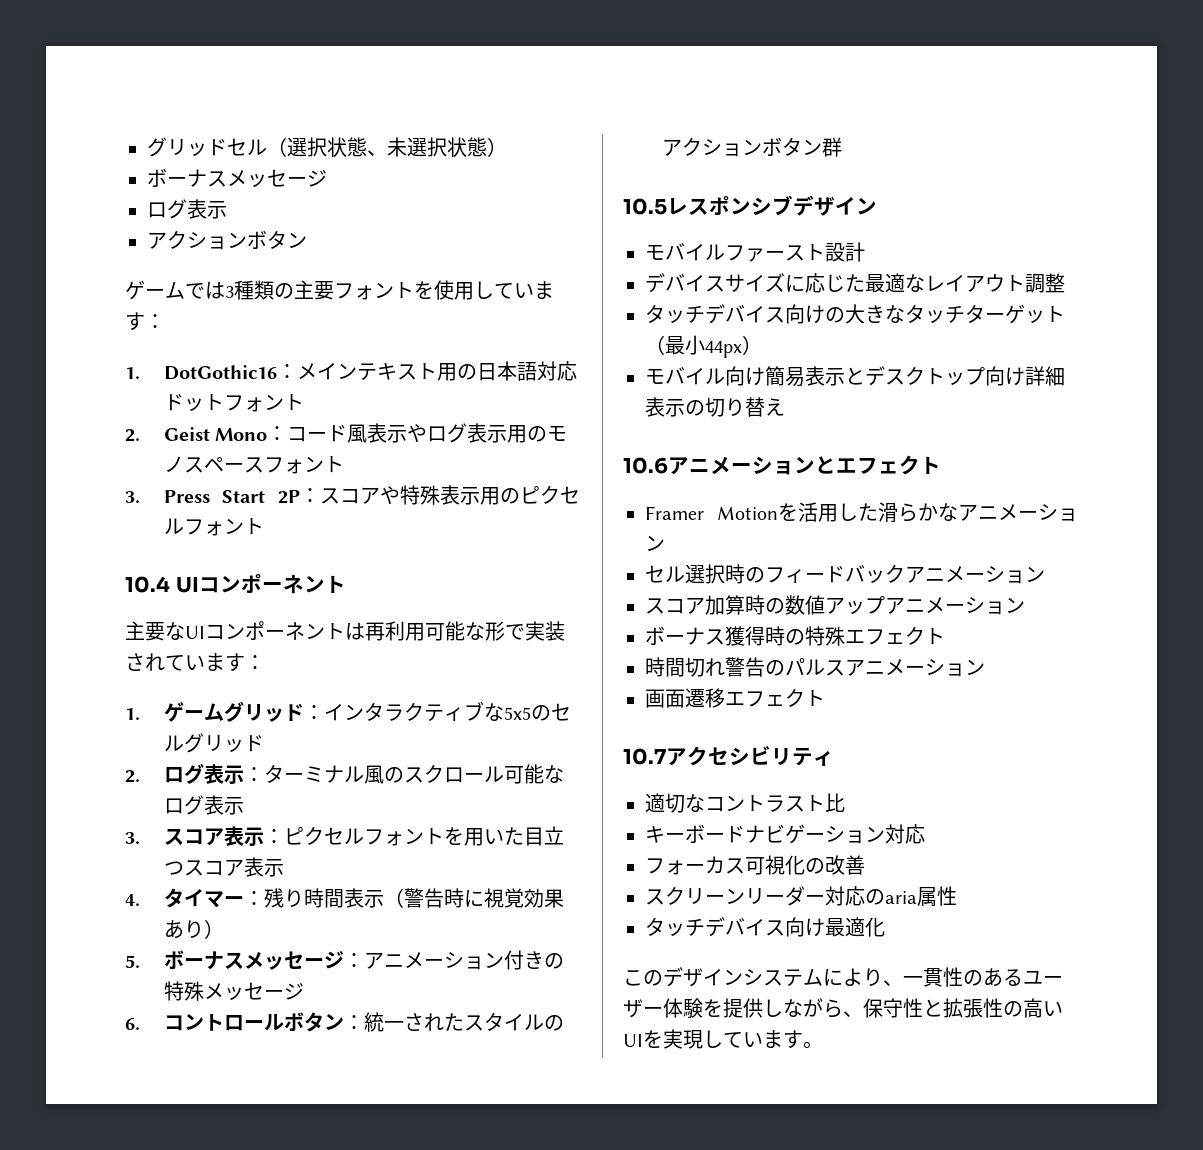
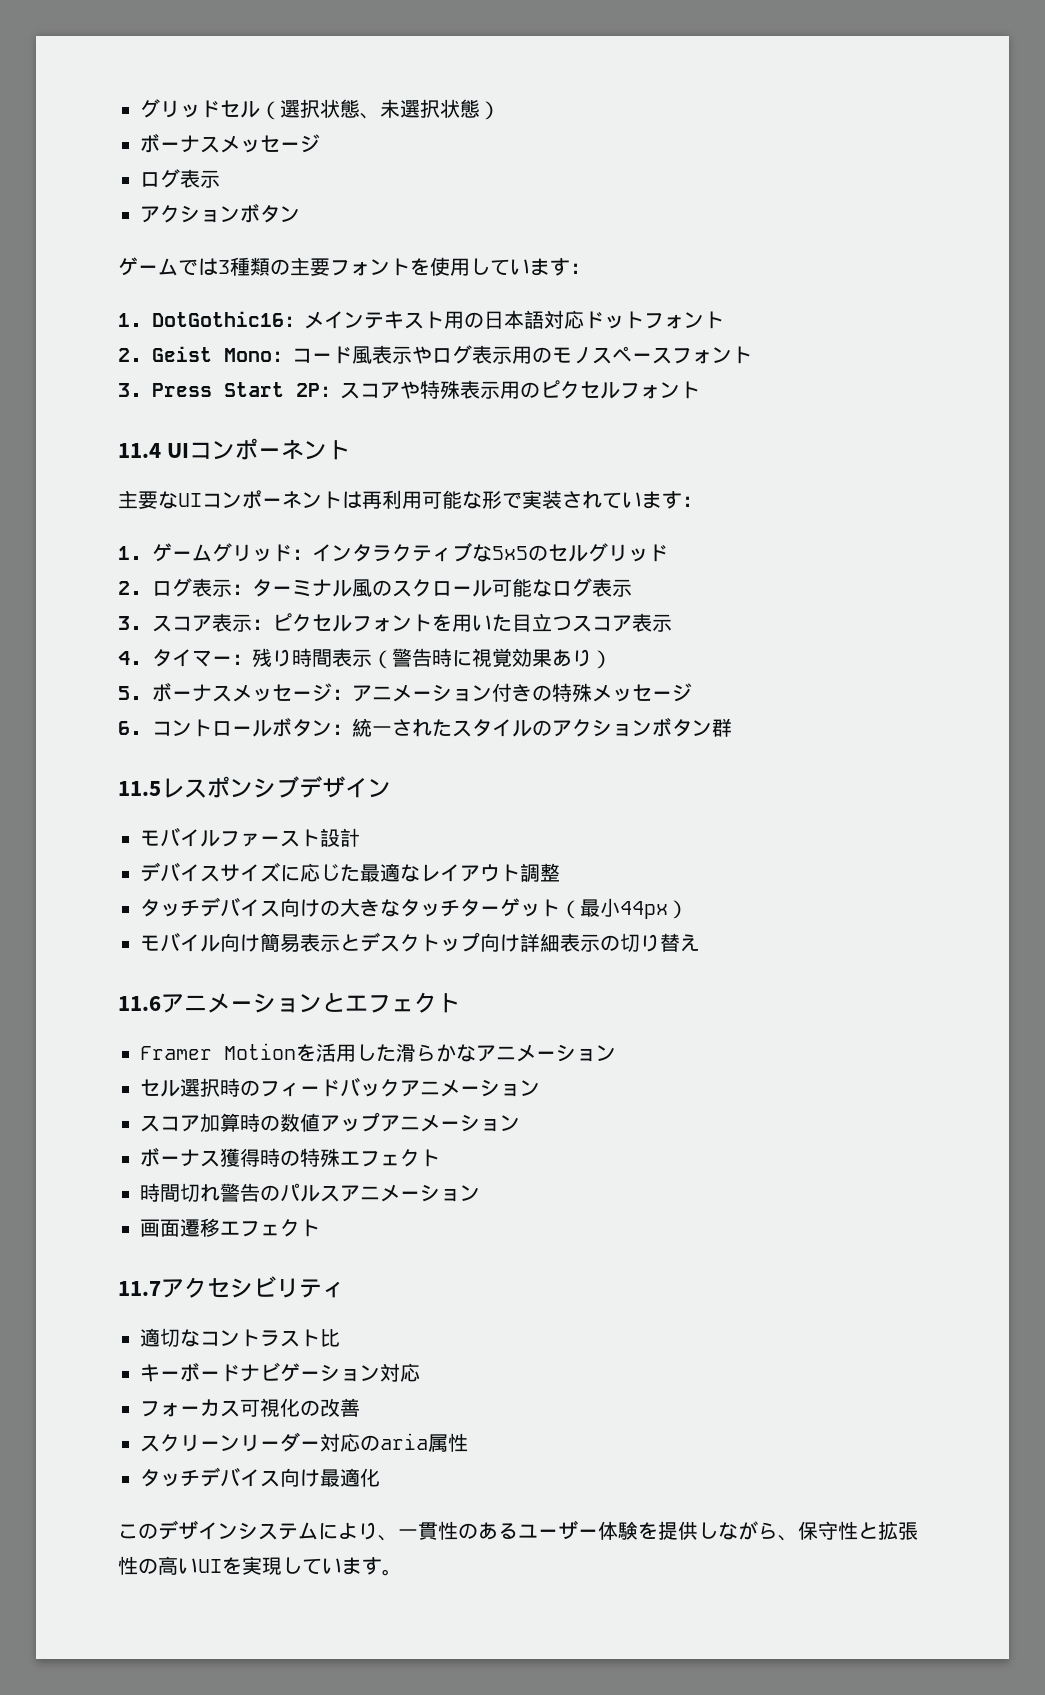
[125,576,170,593] 10.4 -> [118,443,161,458] 11.4
[623,198,667,215] 10.5 -> [118,781,161,796] 11.5
[623,457,668,474] 10.6 -> [118,996,161,1011] 11.6
[623,748,666,765] 10.7 -> [118,1281,161,1296] 11.7

